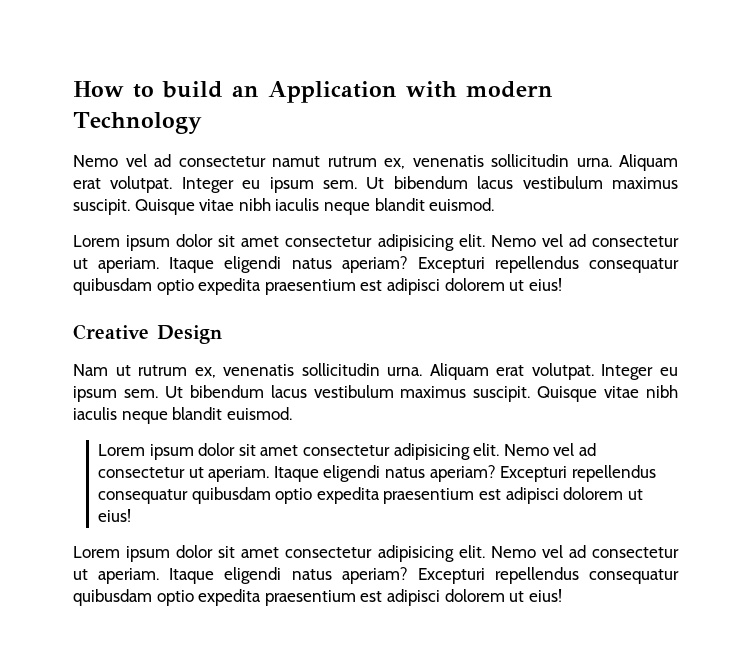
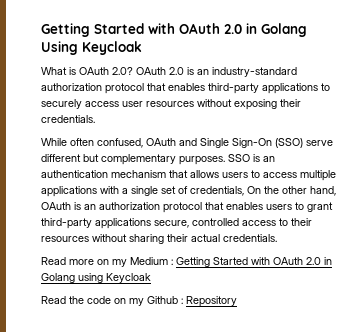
[73,81,553,103] [73,112,202,134] [73,154,678,171] [73,176,678,193] [73,198,495,215] [73,234,679,251] [73,256,679,273] [73,278,562,295] [73,324,222,344] [73,363,678,380] [73,385,678,402] [73,407,292,424] [98,443,596,460] [98,465,656,482] [98,487,643,504] [98,509,132,522] [73,545,679,562] [73,567,679,584] [73,589,562,606] How to build an Application with modern Technology // Nemo vel ad consectetur namut rutrum ex, venenatis sollicitudin urna. Aliquam erat volutpat. Integer eu ipsum sem. Ut bibendum lacus vestibulum maximus suscipit. Quisque vitae nibh iaculis neque blandit euismod. // Lorem ipsum dolor sit amet consectetur adipisicing elit. Nemo vel ad consectetur ut aperiam. Itaque eligendi natus aperiam? Excepturi repellendus consequatur quibusdam optio expedita praesentium est adipisci dolorem ut eius! // Creative Design // Nam ut rutrum ex, venenatis sollicitudin urna. Aliquam erat volutpat. Integer eu ipsum sem. Ut bibendum lacus vestibulum maximus suscipit. Quisque vitae nibh iaculis neque blandit euismod. // Lorem ipsum dolor sit amet consectetur adipisicing elit. Nemo vel ad consectetur ut aperiam. Itaque eligendi natus aperiam? Excepturi repellendus consequatur quibusdam optio expedita praesentium est adipisci dolorem ut eius! // Lorem ipsum dolor sit amet consectetur adipisicing elit. Nemo vel ad consectetur ut aperiam. Itaque eligendi natus aperiam? Excepturi repellendus consequatur quibusdam optio expedita praesentium est adipisci dolorem ut eius! -> [41,23,307,37] [41,41,142,55] [41,67,297,77] [41,83,330,94] [41,99,301,110] [41,115,95,123] [41,138,333,148] [41,154,275,165] [41,170,336,181] [41,186,336,197] [41,202,333,213] [41,218,312,229] [41,234,277,244] [41,257,332,267] [41,273,151,283] [41,296,237,307] Getting Started with OAuth 2.0 in Golang Using Keycloak // What is OAuth 2.0? OAuth 2.0 is an industry-standard authorization protocol that enables third-party applications to securely access user resources without exposing their credentials. // While often confused, OAuth and Single Sign-On (SSO) serve different but complementary purposes. SSO is an authentication mechanism that allows users to access multiple applications with a single set of credentials, On the other hand, OAuth is an authorization protocol that enables users to grant third-party applications secure, controlled access to their resources without sharing their actual credentials. // Read more on my Medium : Getting Started with OAuth 2.0 in Golang using Keycloak // Read the code on my Github : Repository

